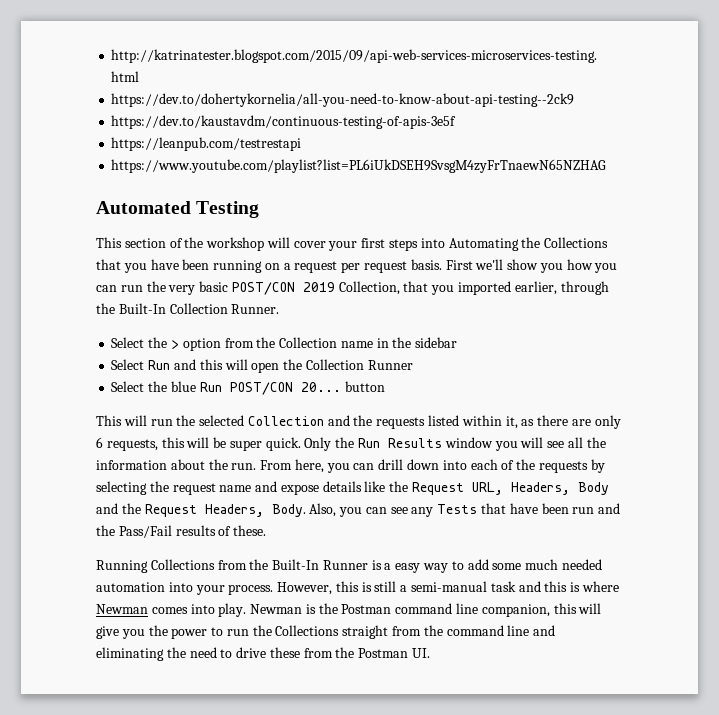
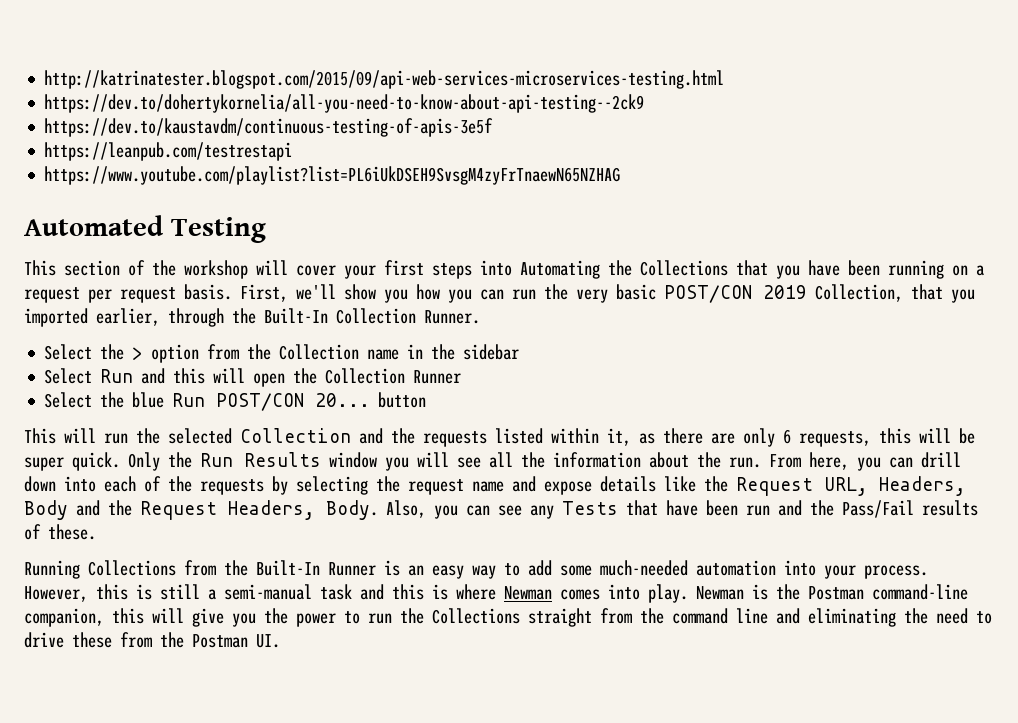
[445,260,473,270] First -> [240,284,288,302] First,
[384,563,392,570] a -> [408,565,424,576] an
[525,559,602,570] much needed -> [600,560,688,576] much-needed
[395,603,479,614] command line -> [872,584,968,600] command-line

